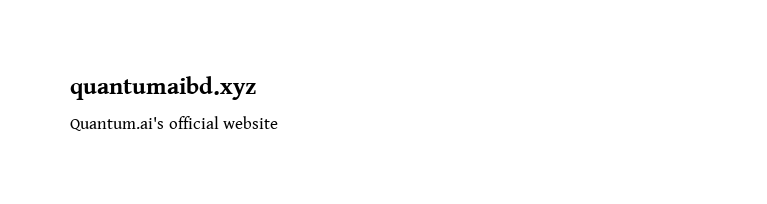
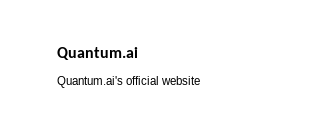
[70,76,256,100] quantumaibd.xyz -> [57,47,138,60] Quantum.ai

